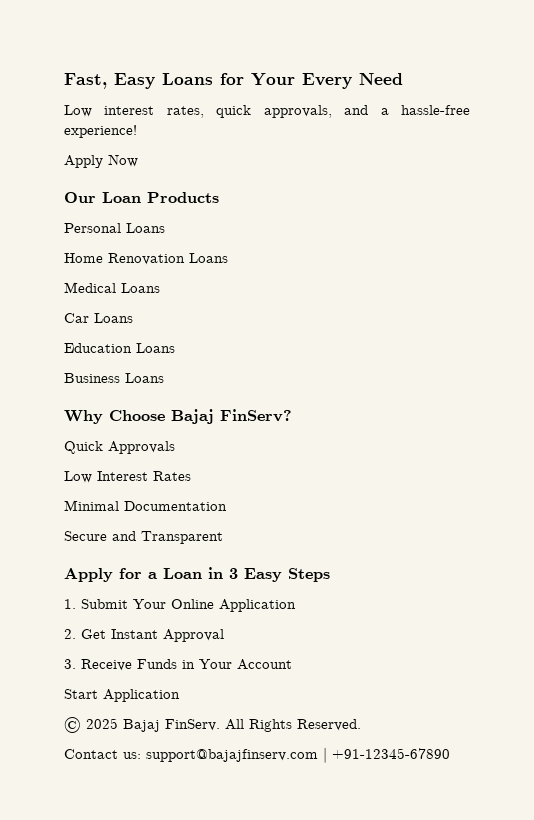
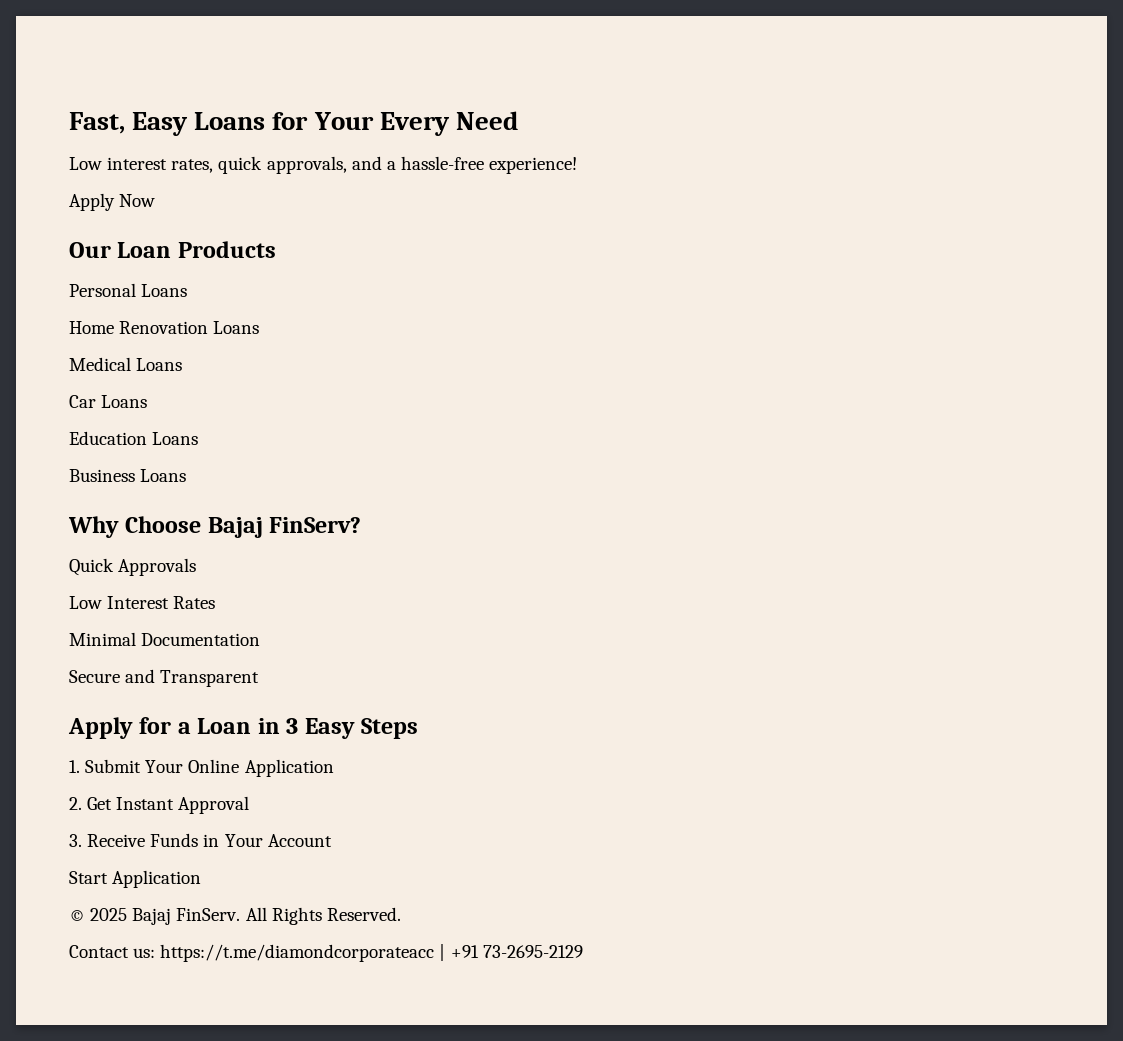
[146,747,450,763] support@bajajfinserv.com | +91-12345-67890 -> [160,944,583,962] https://t.me/diamondcorporateacc | +91 73-2695-2129

